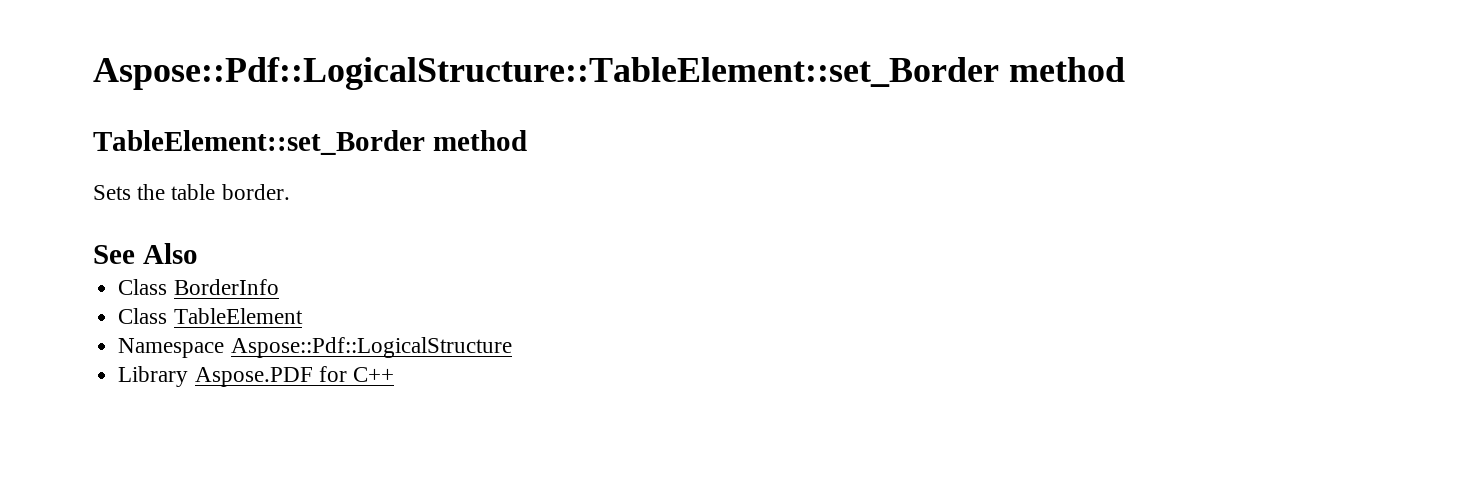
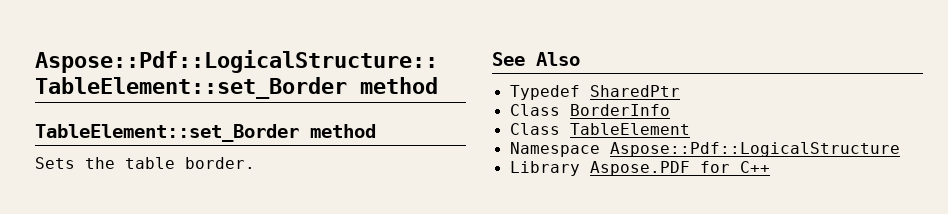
(198, 253) none -> [509,85,680,100] // Typedef SharedPtr

